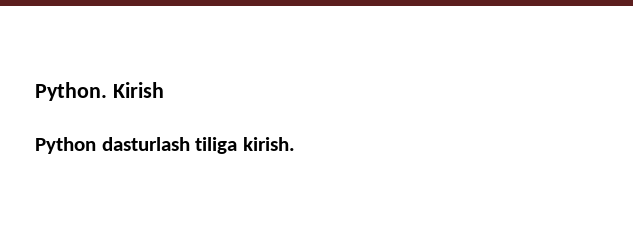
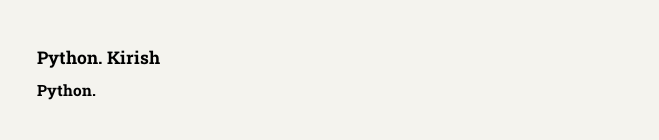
[35,137,295,154] Python dasturlash tiliga kirish. -> [37,84,96,100] Python.

